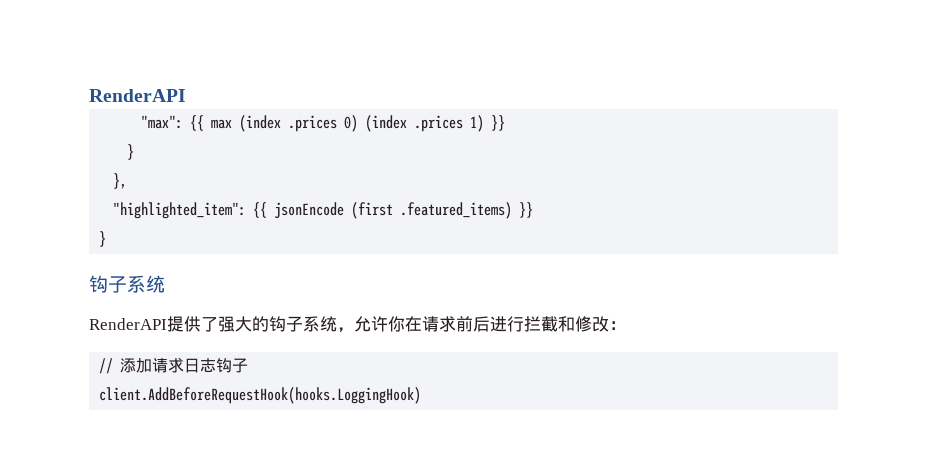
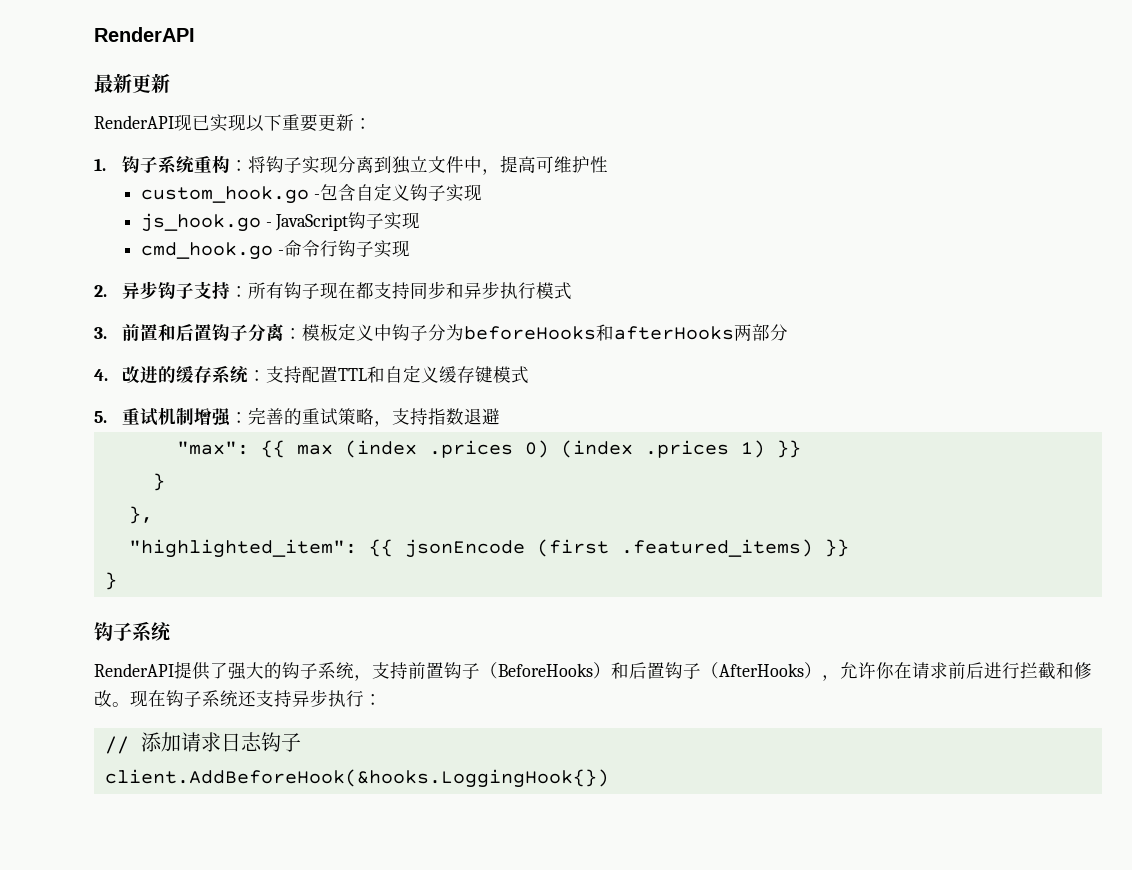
[89,89,186,102] RenderAPI -> [94,27,195,42] [94,73,170,93] [94,114,372,132] [94,155,608,175] [140,183,482,204] [140,212,421,232] [140,240,410,260] [94,281,572,300] [94,323,788,342] [94,365,529,384] [94,407,500,427] RenderAPI // 最新更新 // RenderAPI现已实现以下重要更新： // 1.钩子系统重构：将钩子实现分离到独立文件中，提高可维护性 // custom_hook.go -包含自定义钩子实现 // js_hook.go - JavaScript钩子实现 // cmd_hook.go -命令行钩子实现 // 2.异步钩子支持：所有钩子现在都支持同步和异步执行模式 // 3.前置和后置钩子分离：模板定义中钩子分为beforeHooks和afterHooks两部分 // 4.改进的缓存系统：支持配置TTL和自定义缓存键模式 // 5.重试机制增强：完善的重试策略，支持指数退避
(354, 330) none -> [372,662,840,681] 支持前置钩子（BeforeHooks）和后置钩子（AfterHooks），
(609, 324) none -> [112,689,364,707] 。现在钩子系统还支持异步执行
[99,387,422,404] client.AddBeforeRequestHook(hooks.LoggingHook) -> [104,769,609,788] client.AddBeforeHook(&hooks.LoggingHook{})

